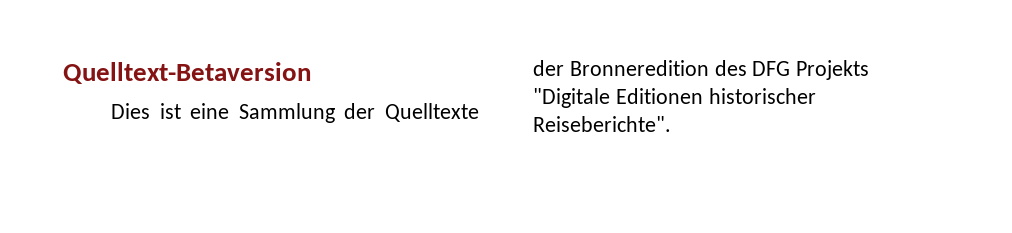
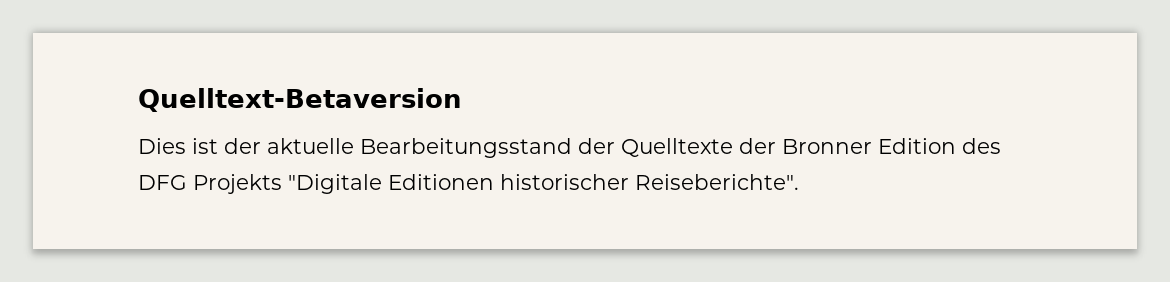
[190,103,335,123] eine Sammlung -> [224,138,572,158] der aktuelle Bearbeitungsstand
[569,60,709,76] Bronneredition -> [782,138,956,154] Bronner Edition

